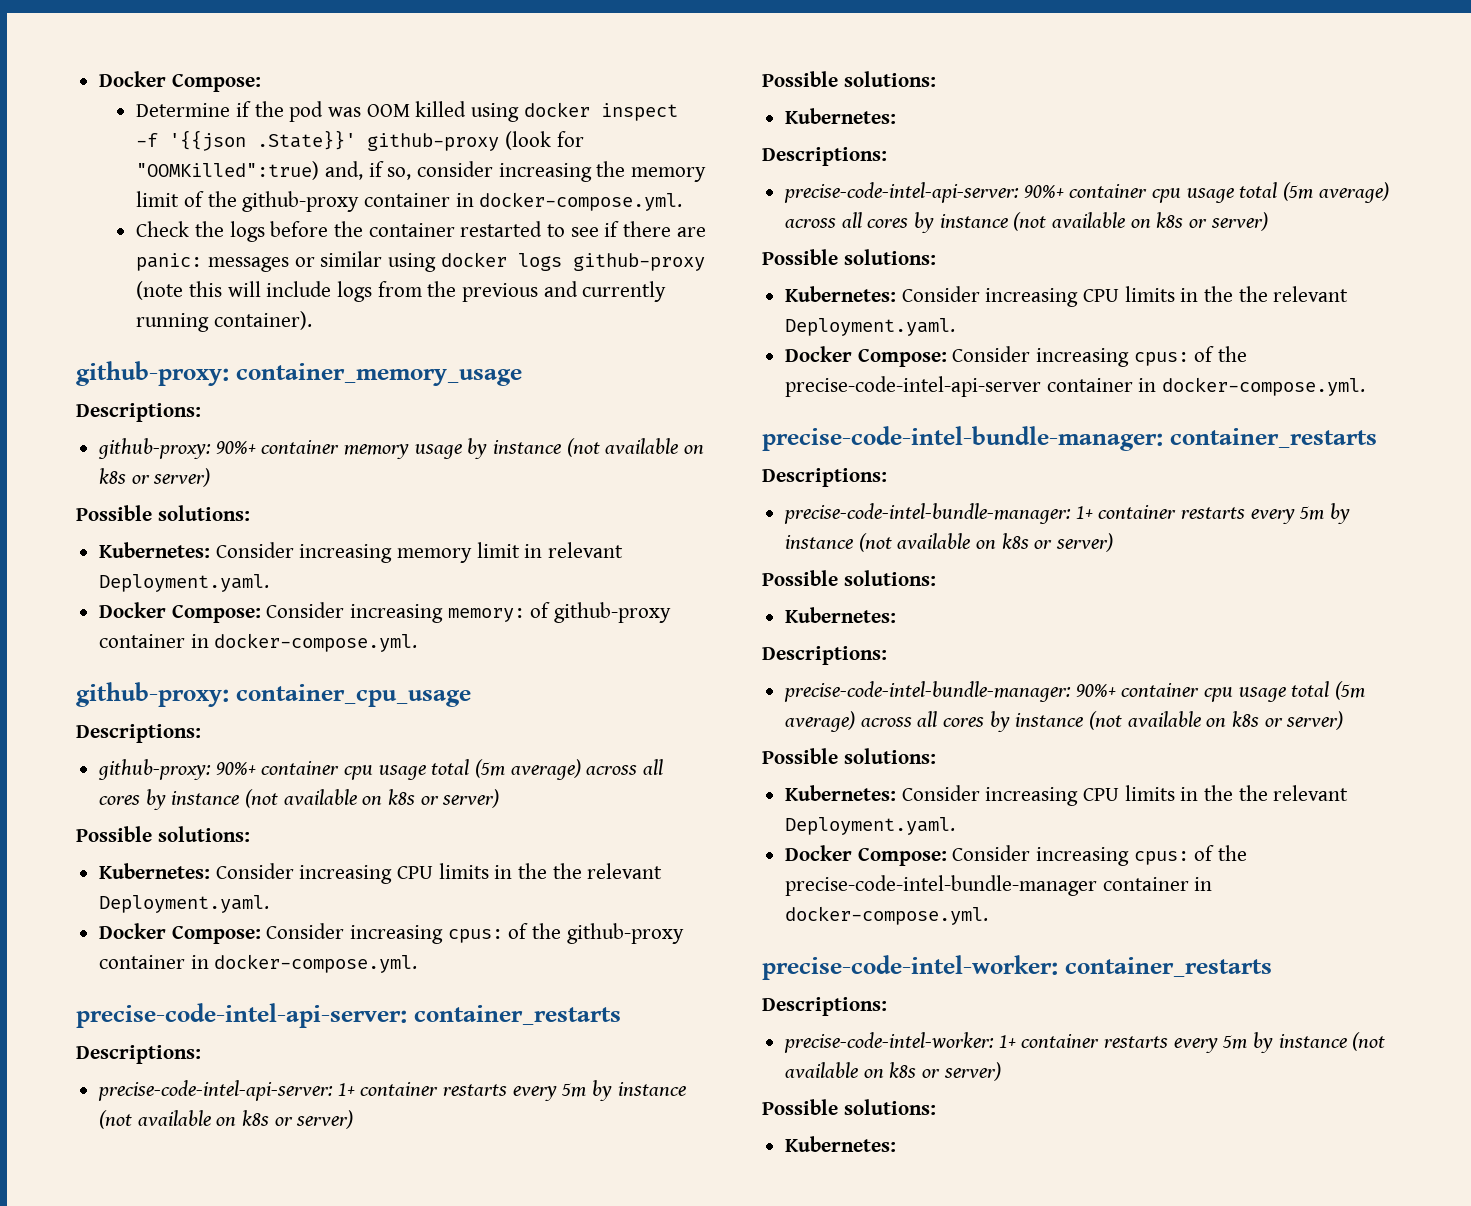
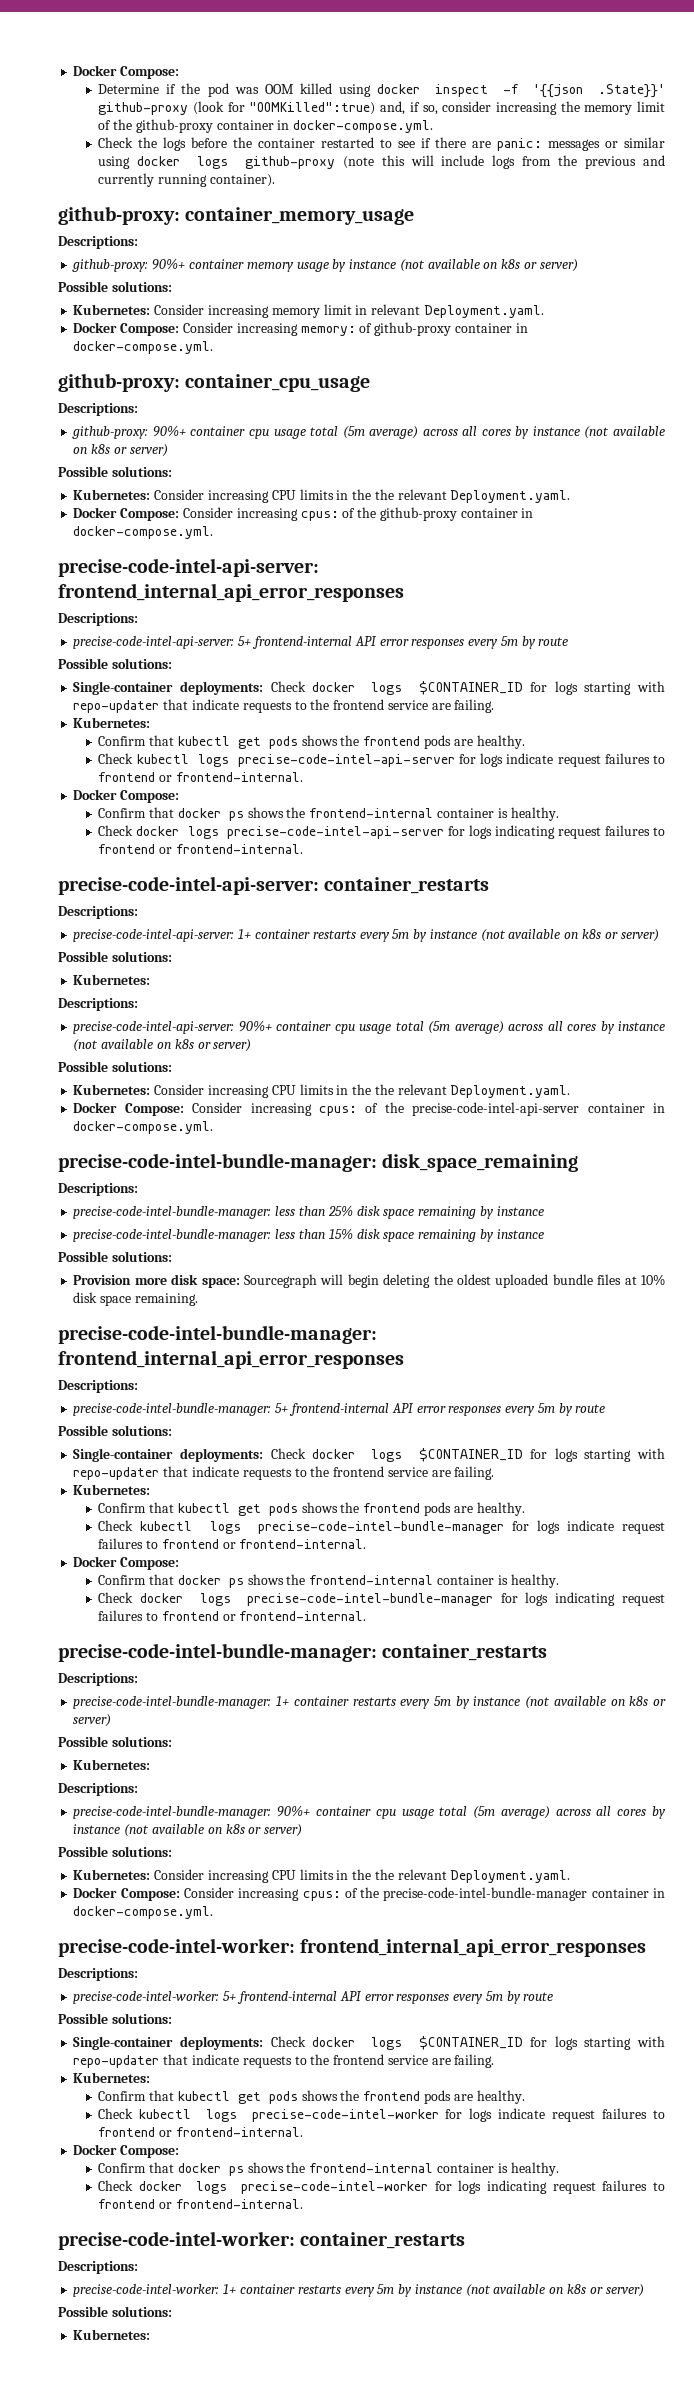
(418, 963) none -> [58,558,319,577] [58,583,404,602] [58,613,138,626] [73,636,569,649] [58,658,172,669] [73,681,665,695] [73,699,495,713] [73,717,151,728] [98,735,525,749] [98,753,665,767] [98,772,303,782] [73,789,180,803] [98,807,559,821] [98,825,665,839] [98,844,303,854] // precise-code-intel-api-server: frontend_internal_api_error_responses // Descriptions: // precise-code-intel-api-server: 5+ frontend-internal API error responses every 5m by route // Possible solutions: // Single-container deployments: Check docker logs $CONTAINER_ID for logs starting with repo-updater that indicate requests to the frontend service are failing. // Kubernetes: // Confirm that kubectl get pods shows the frontend pods are healthy. // Check kubectl logs precise-code-intel-api-server for logs indicate request failures to frontend or frontend-internal. // Docker Compose: // Confirm that docker ps shows the frontend-internal container is healthy. // Check docker logs precise-code-intel-api-server for logs indicating request failures to frontend or frontend-internal.
(1366, 386) none -> [58,1153,579,1172] [58,1183,138,1196] [73,1205,544,1219] [73,1228,544,1242] [58,1251,172,1262] [73,1274,665,1288] [73,1292,198,1306] [58,1325,377,1344] [58,1350,404,1369] [58,1380,138,1393] [73,1403,606,1416] [58,1425,172,1436] [73,1448,665,1462] [73,1466,495,1480] [73,1484,151,1495] [98,1502,525,1516] [98,1520,666,1534] [98,1538,367,1549] [73,1556,180,1570] [98,1574,559,1588] [98,1592,666,1606] [98,1610,367,1621] // precise-code-intel-bundle-manager: disk_space_remaining // Descriptions: // precise-code-intel-bundle-manager: less than 25% disk space remaining by instance // precise-code-intel-bundle-manager: less than 15% disk space remaining by instance // Possible solutions: // Provision more disk space: Sourcegraph will begin deleting the oldest uploaded bundle files at 10% disk space remaining. // precise-code-intel-bundle-manager: frontend_internal_api_error_responses // Descriptions: // precise-code-intel-bundle-manager: 5+ frontend-internal API error responses every 5m by route // Possible solutions: // Single-container deployments: Check docker logs $CONTAINER_ID for logs starting with repo-updater that indicate requests to the frontend service are failing. // Kubernetes: // Confirm that kubectl get pods shows the frontend pods are healthy. // Check kubectl logs precise-code-intel-bundle-manager for logs indicate request failures to frontend or frontend-internal. // Docker Compose: // Confirm that docker ps shows the frontend-internal container is healthy. // Check docker logs precise-code-intel-bundle-manager for logs indicating request failures to frontend or frontend-internal.
(989, 915) none -> [58,1938,647,1957] [58,1968,138,1981] [73,1991,554,2004] [58,2013,172,2024] [73,2036,665,2050] [73,2054,495,2068] [73,2072,151,2083] [98,2090,525,2104] [98,2108,665,2122] [98,2127,303,2137] [73,2144,180,2158] [98,2162,559,2176] [98,2180,665,2194] [98,2199,303,2209] // precise-code-intel-worker: frontend_internal_api_error_responses // Descriptions: // precise-code-intel-worker: 5+ frontend-internal API error responses every 5m by route // Possible solutions: // Single-container deployments: Check docker logs $CONTAINER_ID for logs starting with repo-updater that indicate requests to the frontend service are failing. // Kubernetes: // Confirm that kubectl get pods shows the frontend pods are healthy. // Check kubectl logs precise-code-intel-worker for logs indicate request failures to frontend or frontend-internal. // Docker Compose: // Confirm that docker ps shows the frontend-internal container is healthy. // Check docker logs precise-code-intel-worker for logs indicating request failures to frontend or frontend-internal.

